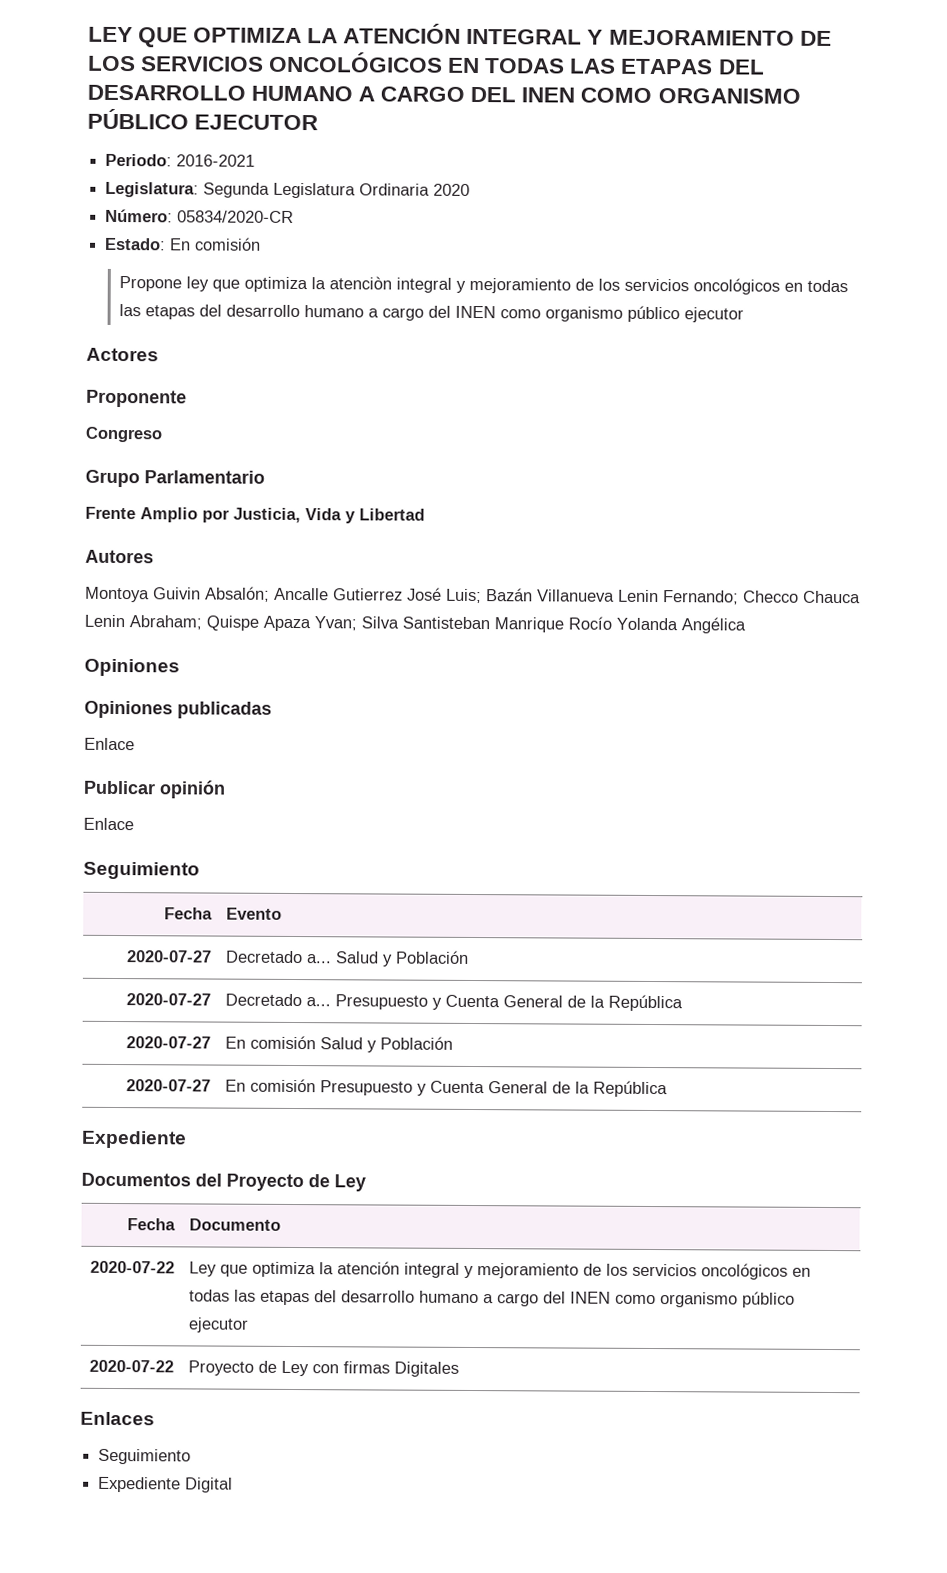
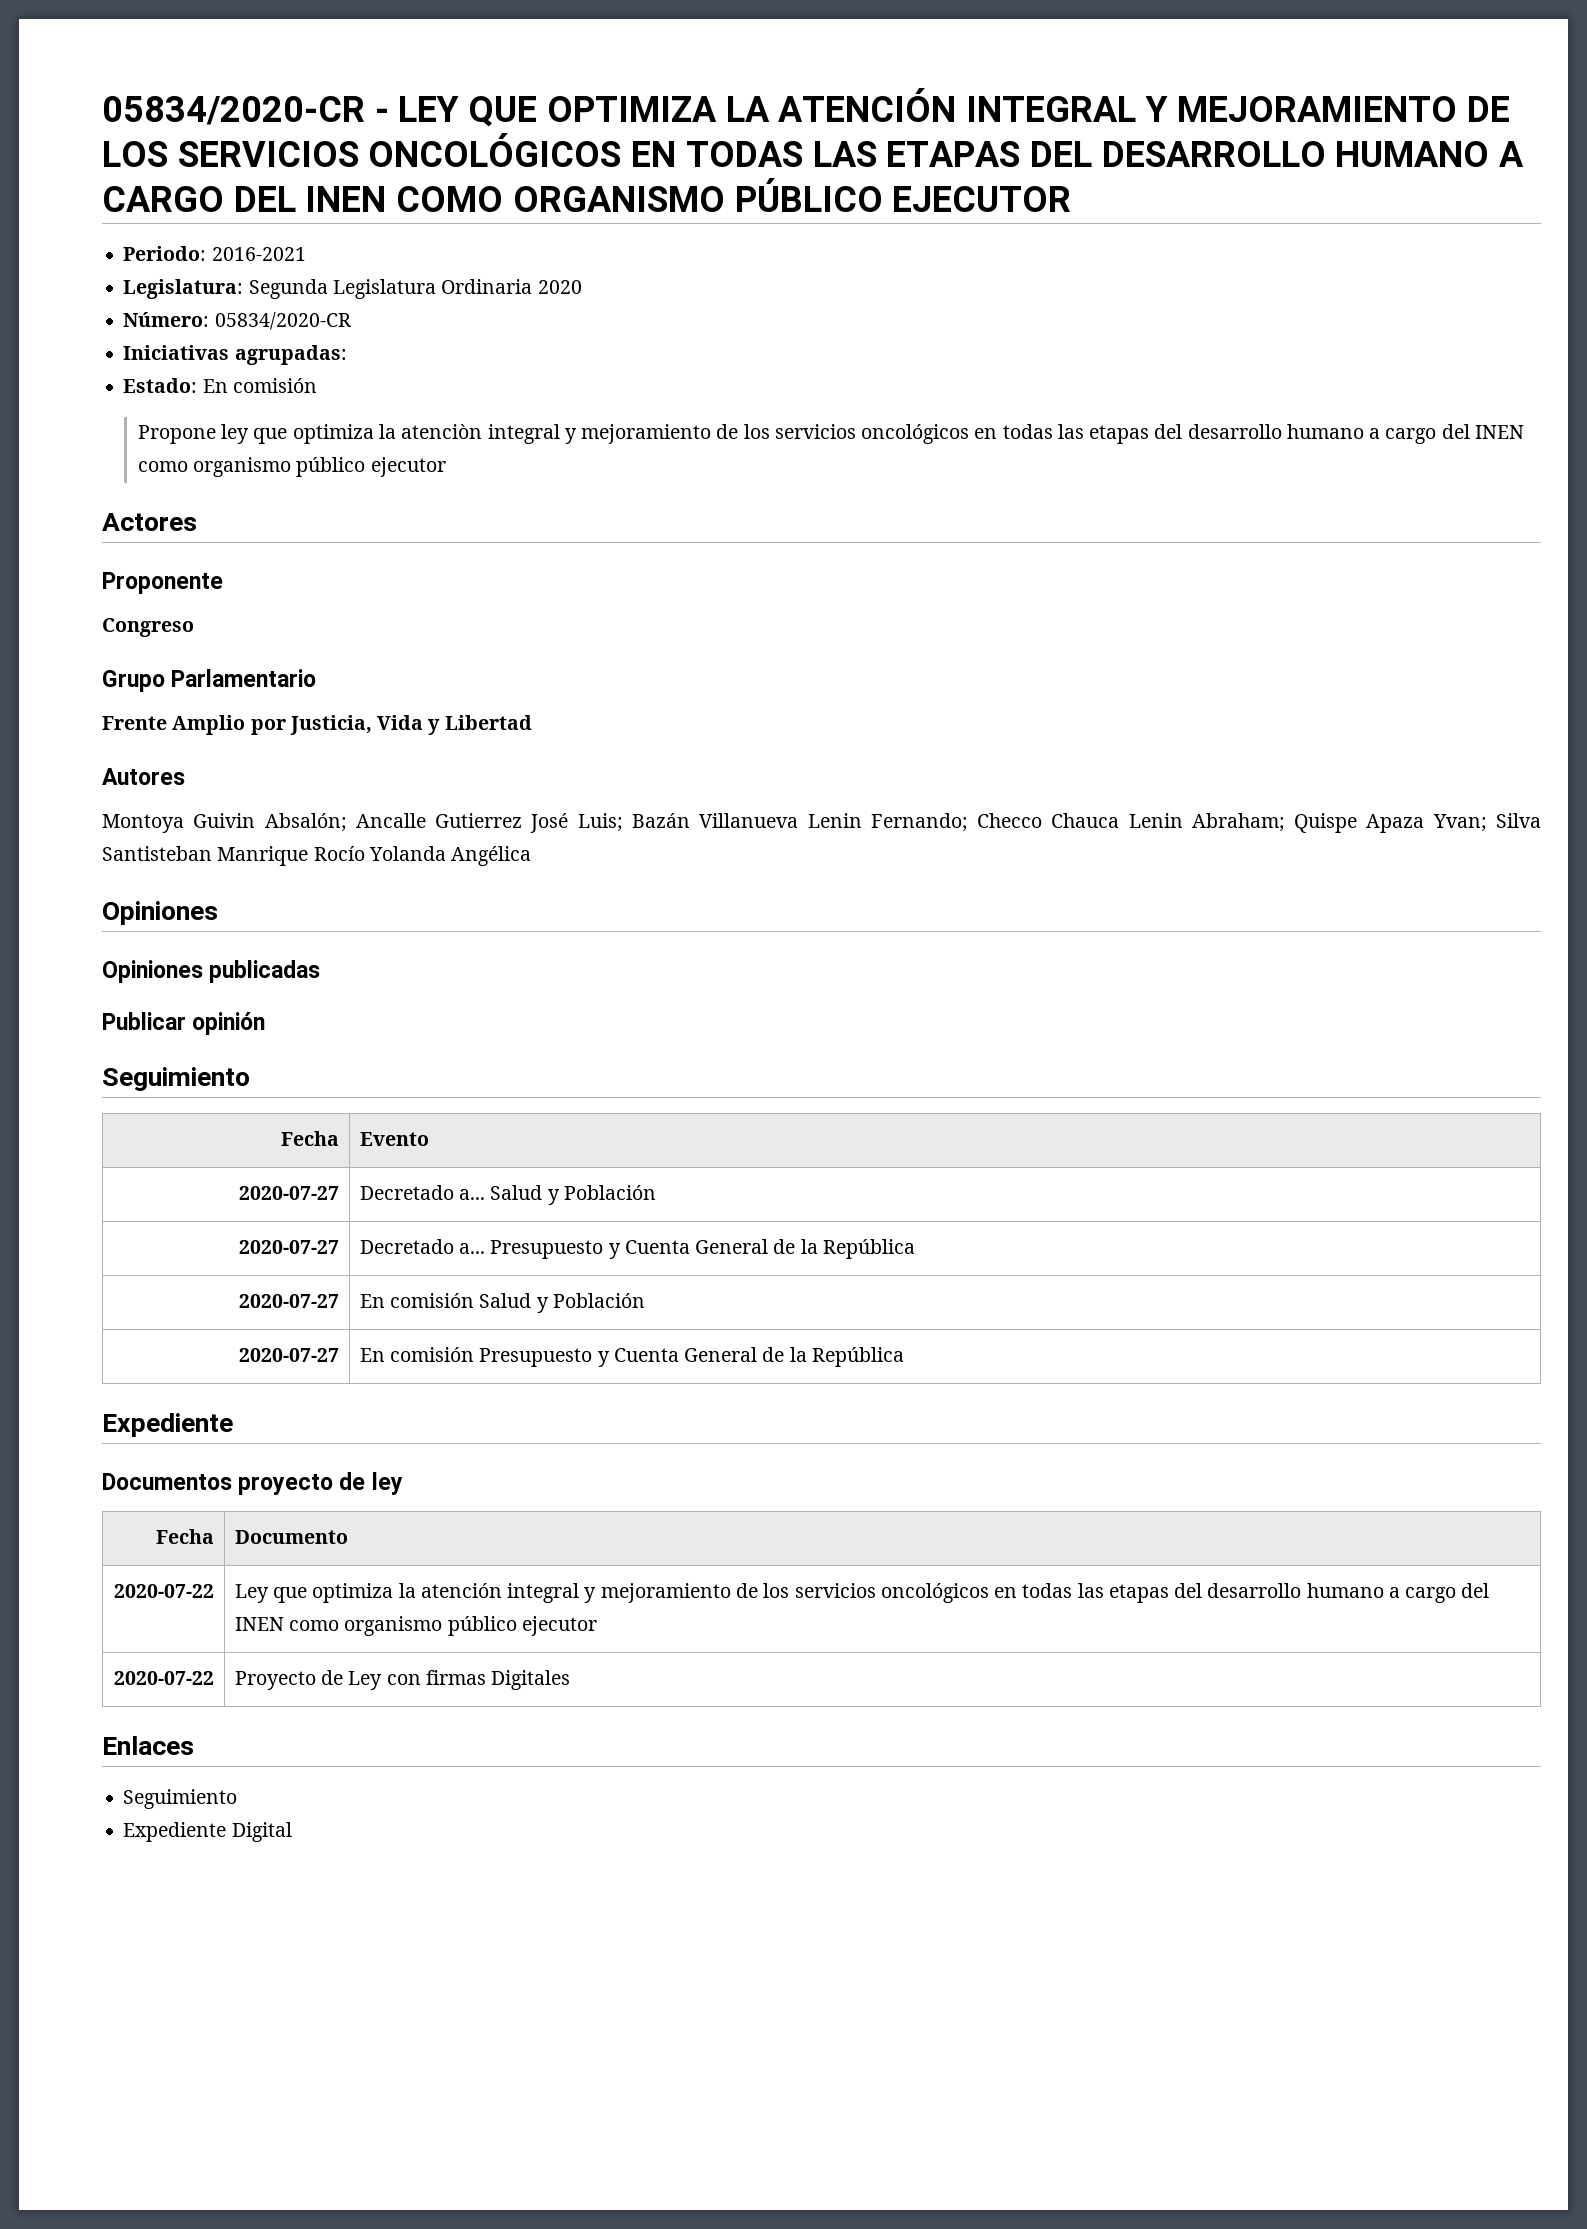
(88, 34) none -> [102,96,389,125] 05834/2020-CR -
(295, 216) none -> [123,345,347,365] // Iniciativas agrupadas:
[84,737,135,751] // Enlace -> (321, 971) none
[83,817,134,831] // Enlace -> (266, 1023) none
[195,1173,366,1192] del Proyecto de Ley -> [238,1472,403,1495] proyecto de ley

